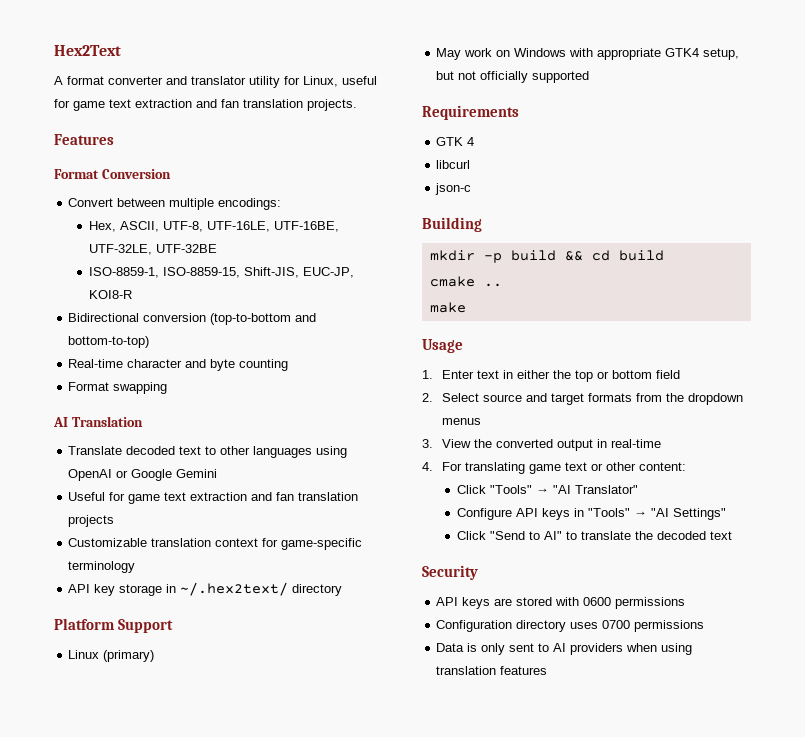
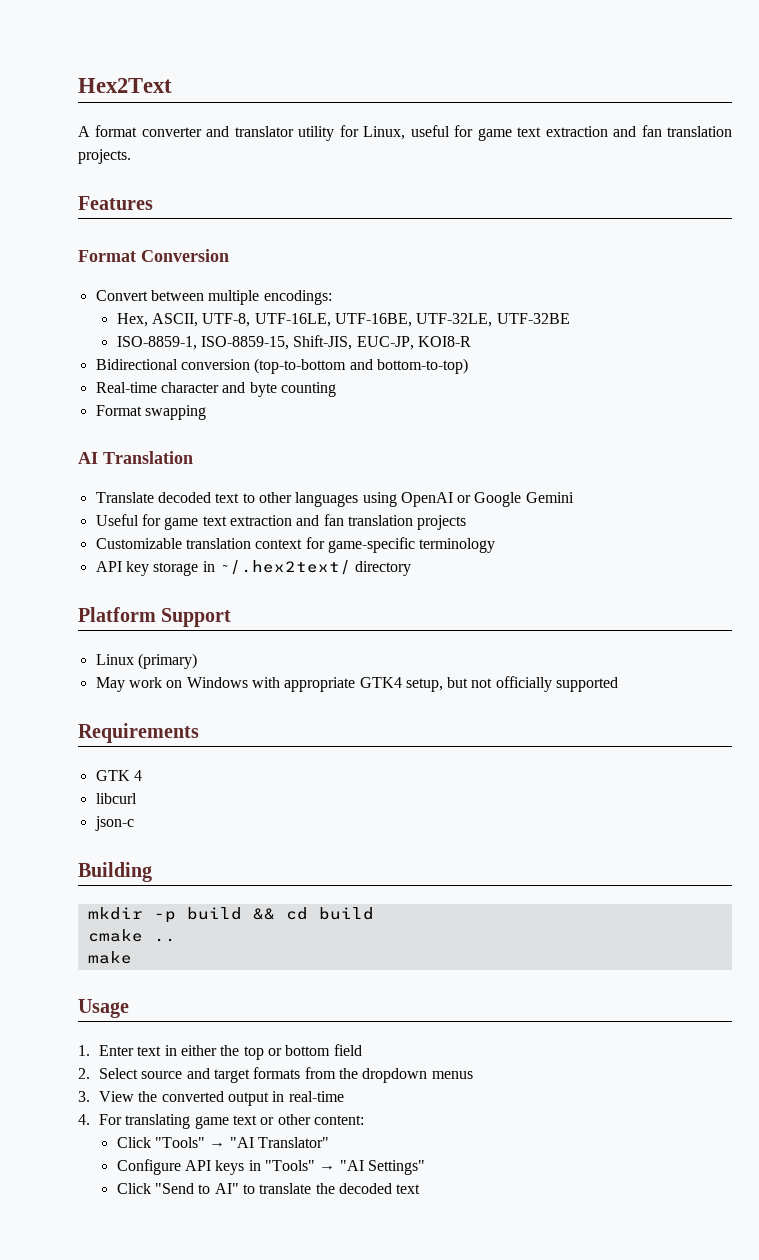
[422,565,478,580] [436,597,686,609] [436,620,705,632] [436,643,693,655] [436,666,548,675] // Security // API keys are stored with 0600 permissions // Configuration directory uses 0700 permissions // Data is only sent to AI providers when using translation features -> (421, 1189) none

